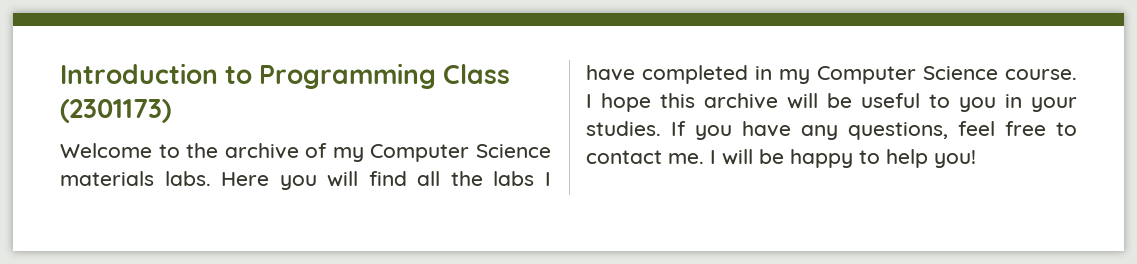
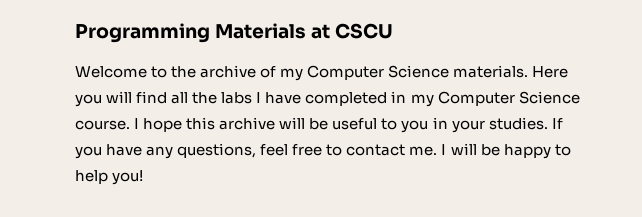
[60,63,511,89] [60,99,171,123] Introduction to Programming Class (2301173) -> [75,23,394,43] Programming Materials at CSCU
[60,171,211,186] materials labs. -> [453,65,529,78] materials.

